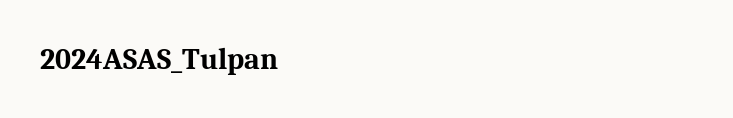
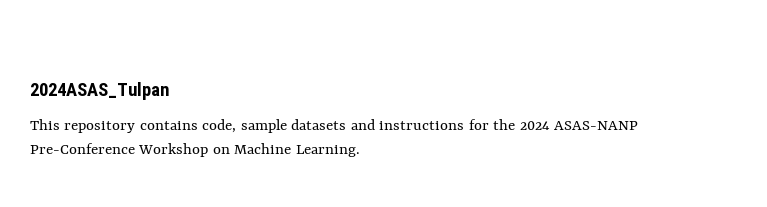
(278, 61) none -> [30,119,639,133] [30,143,360,157] // This repository contains code, sample datasets and instructions for the 2024 ASAS-NANP Pre-Conference Workshop on Machine Learning.

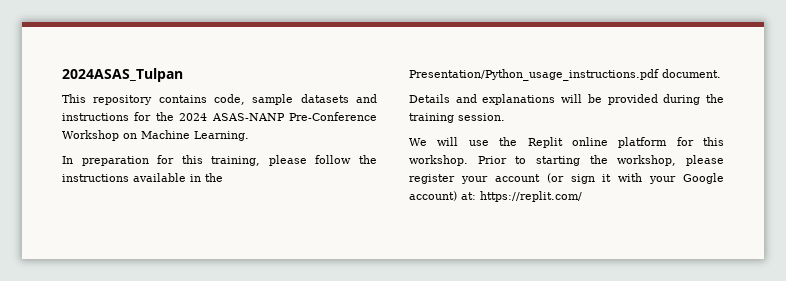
(360, 151) none -> [62,155,377,166] [62,173,223,182] [409,69,721,81] [409,94,724,105] [409,113,505,123] [409,137,724,148] [409,155,724,166] [409,173,724,184] [409,191,582,202] // In preparation for this training, please follow the instructions available in the Presentation/Python_usage_instructions.pdf document. // Details and explanations will be provided during the training session. // We will use the Replit online platform for this workshop. Prior to starting the workshop, please register your account (or sign it with your Google account) at: https://replit.com/

